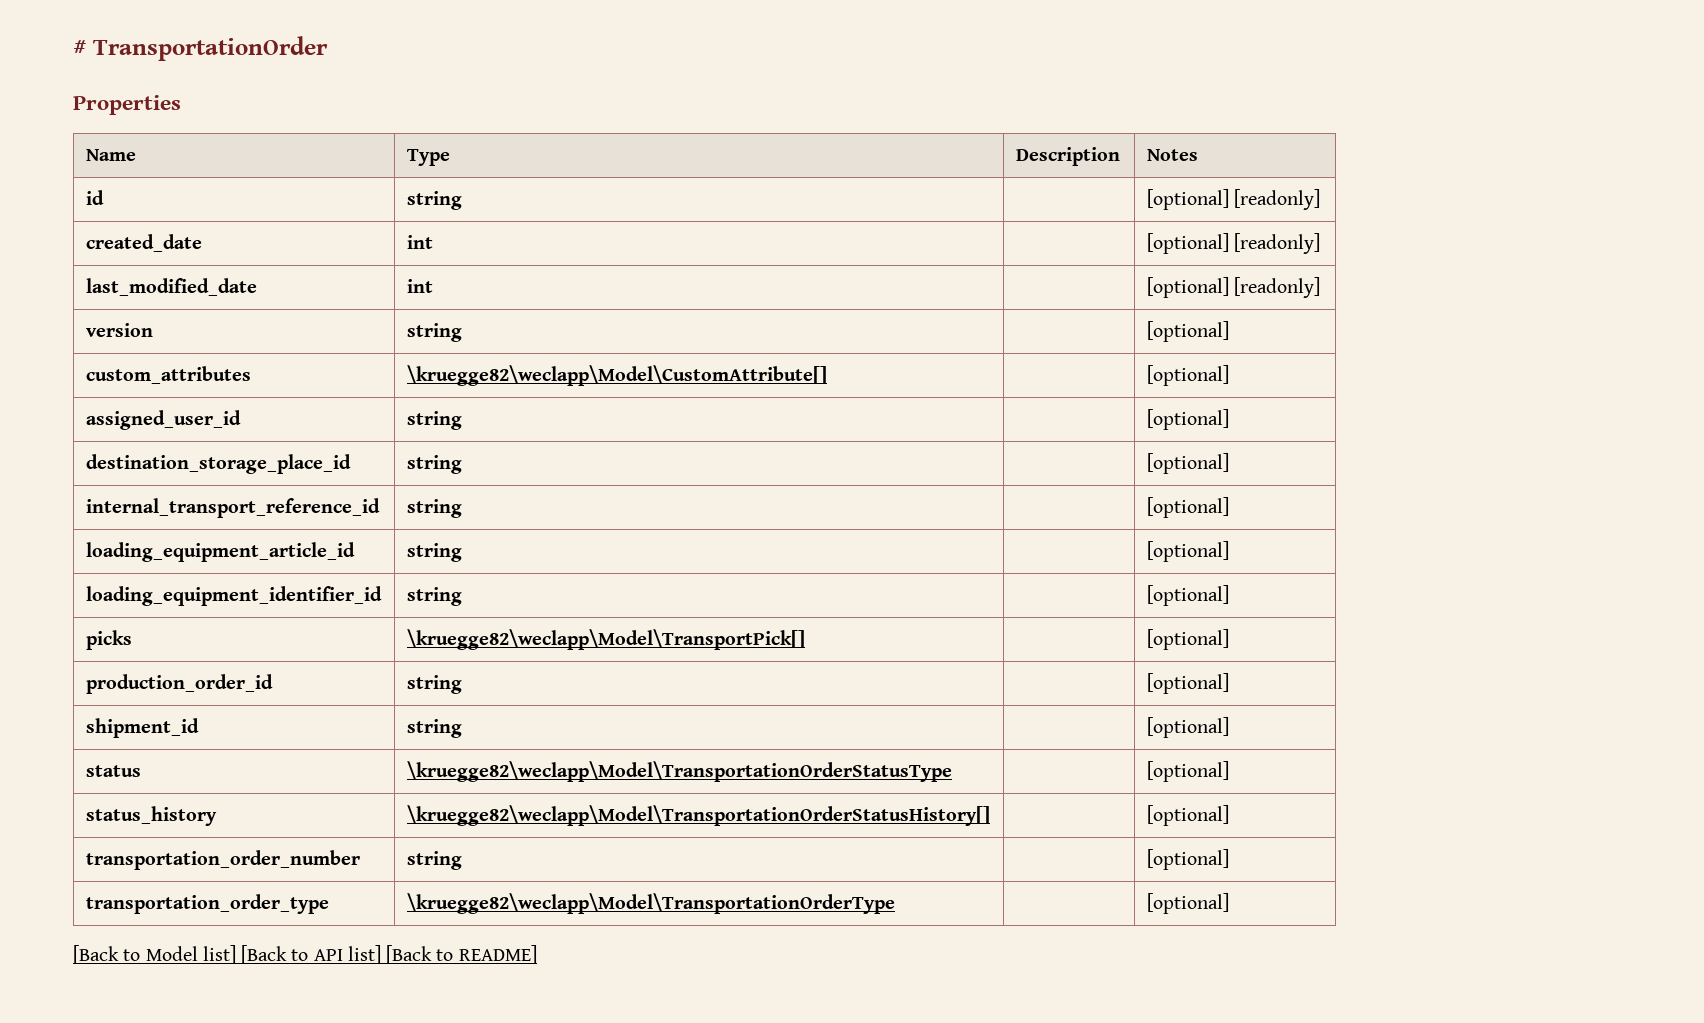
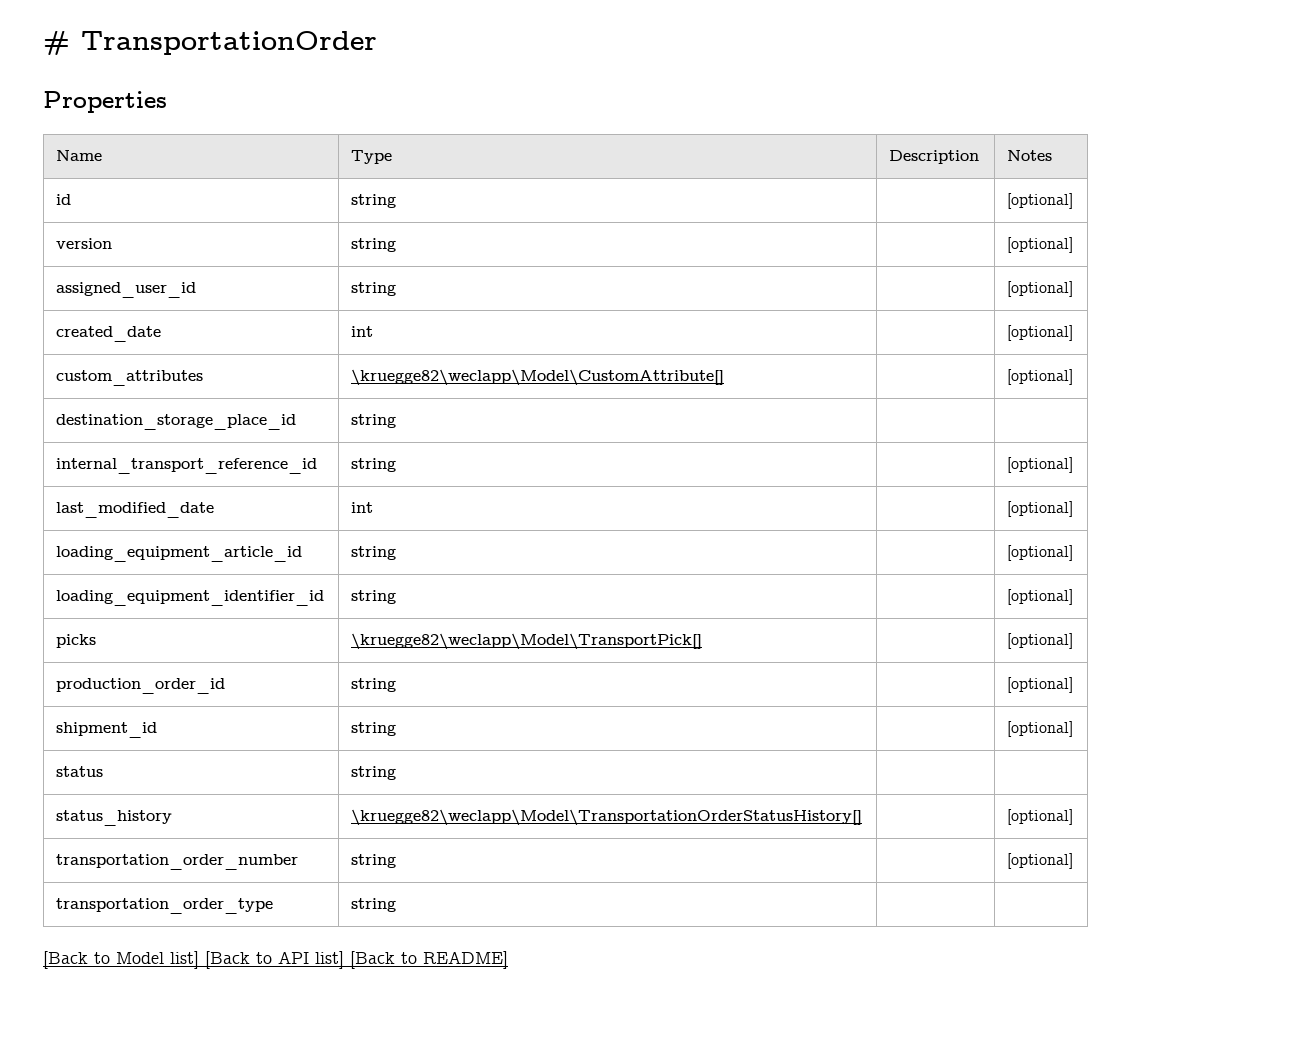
[1234,189,1321,210] [85,234,202,252] [406,235,433,249] [1146,233,1321,254] [85,278,257,296] [406,279,433,293] [1146,277,1321,298] [85,323,153,337] [406,323,462,342] [readonly] // created_date | int | | [optional] [readonly] // last_modified_date | int | | [optional] [readonly] // version | string -> [56,238,113,249] [351,238,397,252] [1007,237,1074,253] [56,282,197,298] [351,282,397,296] [1007,281,1074,297] [56,326,162,342] [351,326,374,337] // version | string | | [optional] // assigned_user_id | string | | [optional] // created_date | int
[85,410,241,430] [406,411,462,430] [1146,409,1229,430] [85,454,351,474] [406,455,462,474] [1146,453,1229,474] [85,498,380,518] [406,499,462,518] assigned_user_id | string | | [optional] // destination_storage_place_id | string | | [optional] // internal_transport_reference_id | string -> [56,414,297,430] [351,414,397,428] [56,458,318,474] [351,458,397,472] [1007,457,1074,473] [56,502,215,518] [351,502,374,513] destination_storage_place_id | string | | // internal_transport_reference_id | string | | [optional] // last_modified_date | int
[406,761,952,782] [1146,761,1229,782] \kruegge82\weclapp\Model\TransportationOrderStatusType | | [optional] -> [351,766,397,780] string | |
[406,893,895,914] [1146,893,1229,914] \kruegge82\weclapp\Model\TransportationOrderType | | [optional] -> [351,898,397,912] string | |

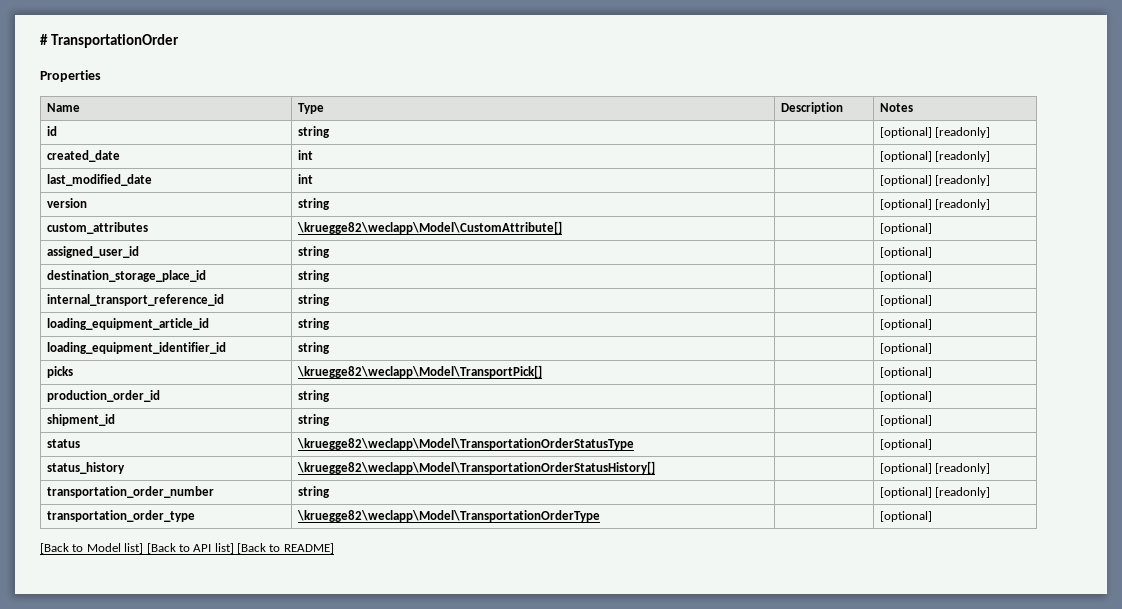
[56,238,113,249] [351,238,397,252] [1007,237,1074,253] [56,282,197,298] [351,282,397,296] [1007,281,1074,297] [56,326,162,342] [351,326,374,337] [1007,325,1074,341] [56,370,204,386] [351,369,725,385] // version | string | | [optional] // assigned_user_id | string | | [optional] // created_date | int | | [optional] // custom_attributes | \kruegge82\weclapp\Model\CustomAttribute[] -> [934,127,990,138] [46,150,120,162] [297,150,313,160] [879,151,990,162] [46,174,152,186] [297,174,313,184] [879,175,990,186] [46,198,87,208] [297,198,330,210] [879,199,990,210] [46,222,148,234] [296,221,562,234] [879,223,932,234] [46,246,139,258] [297,246,330,258] [readonly] // created_date | int | | [optional] [readonly] // last_modified_date | int | | [optional] [readonly] // version | string | | [optional] [readonly] // custom_attributes | \kruegge82\weclapp\Model\CustomAttribute[] | | [optional] // assigned_user_id | string
[56,458,318,474] [351,458,397,472] [1007,457,1074,473] [56,502,215,518] [351,502,374,513] // internal_transport_reference_id | string | | [optional] // last_modified_date | int -> [879,271,932,282] [46,294,224,306] [297,294,330,306] [optional] // internal_transport_reference_id | string
[351,766,397,780] string | | -> [296,438,634,450] [879,439,932,450] \kruegge82\weclapp\Model\TransportationOrderStatusType | | [optional]
(1074, 817) none -> [934,463,990,474] [readonly]
(1074, 861) none -> [934,487,990,498] [readonly]
[351,898,397,912] string | | -> [296,510,600,522] [879,511,932,522] \kruegge82\weclapp\Model\TransportationOrderType | | [optional]

